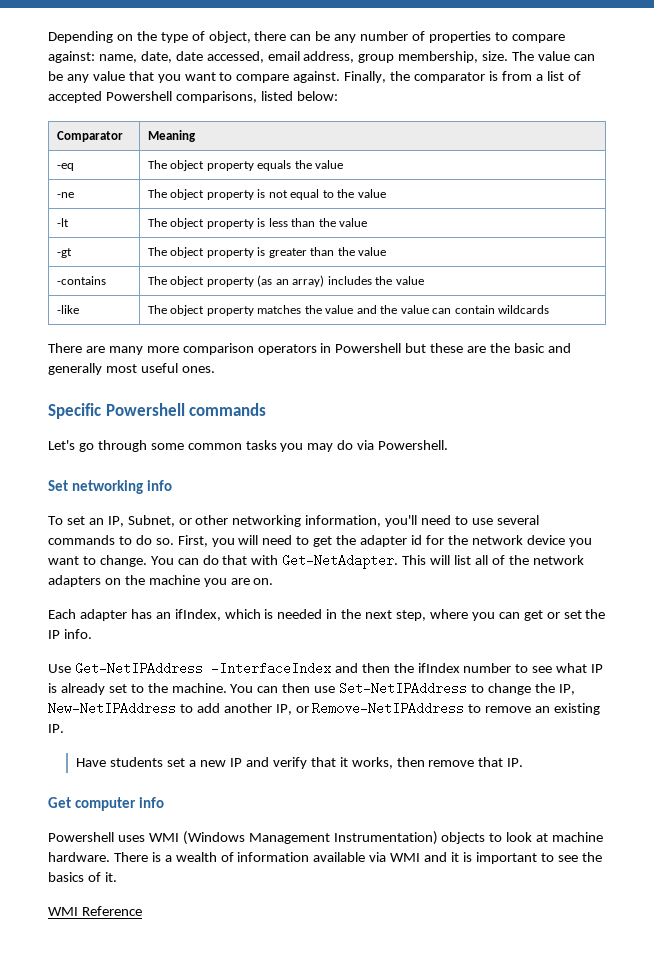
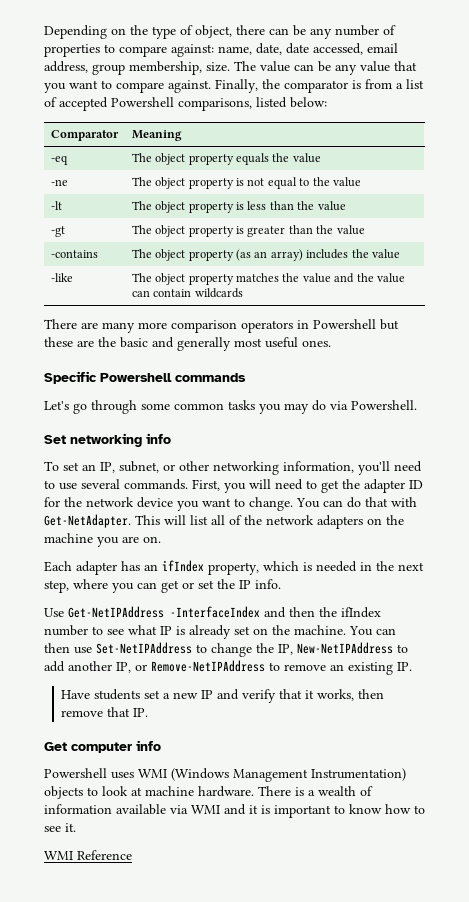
[127,515,175,527] Subnet, -> [119,461,159,473] subnet,
[48,535,174,545] commands to do so. -> [124,479,188,490] commands.
[410,535,422,545] id -> [409,480,423,489] ID
[174,609,221,621] ifIndex, -> [162,560,259,575] ifIndex property,
[130,684,144,693] to -> [253,628,268,635] on
[557,852,602,862] [48,872,101,882] see the basics of -> [349,804,425,814] [44,826,61,832] know how to see

